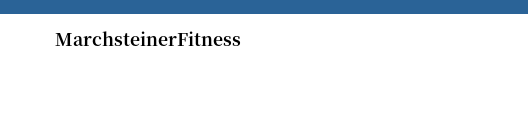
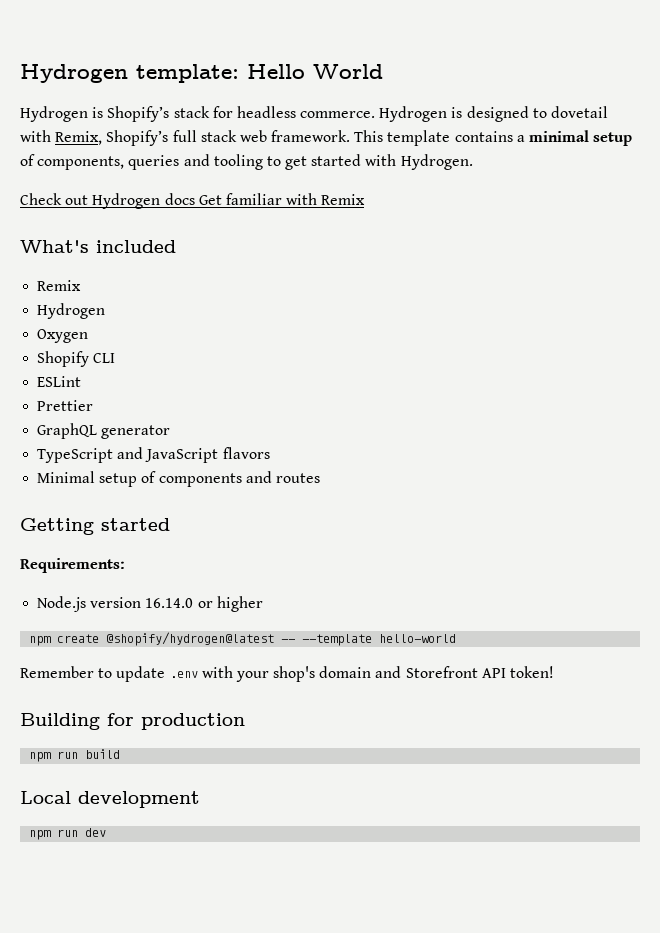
[55,31,241,46] MarchsteinerFitness -> [20,64,383,83] [20,106,609,122] [20,130,633,146] [20,154,473,170] [20,193,366,209] [20,240,176,253] [37,280,82,291] [37,303,106,319] [37,329,89,343] [37,351,116,367] [37,376,82,387] [37,400,94,411] [37,423,171,439] [37,447,270,463] [37,471,320,487] [20,518,170,535] [20,558,125,573] [37,596,263,612] [29,632,457,646] [20,666,555,682] [20,713,245,730] [29,749,121,762] [20,791,200,808] [29,828,107,840] Hydrogen template: Hello World // Hydrogen is Shopify’s stack for headless commerce. Hydrogen is designed to dovetail with Remix, Shopify’s full stack web framework. This template contains a minimal setup of components, queries and tooling to get started with Hydrogen. // Check out Hydrogen docs Get familiar with Remix // What's included // Remix // Hydrogen // Oxygen // Shopify CLI // ESLint // Prettier // GraphQL generator // TypeScript and JavaScript flavors // Minimal setup of components and routes // Getting started // Requirements: // Node.js version 16.14.0 or higher // npm create @shopify/hydrogen@latest -- --template hello-world // Remember to update .env with your shop's domain and Storefront API token! // Building for production // npm run build // Local development // npm run dev

